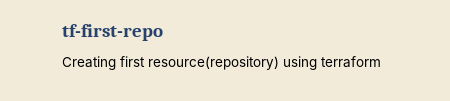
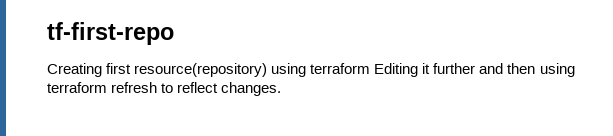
(381, 62) none -> [374,63,575,77] [47,82,282,96] Editing it further and then using terraform refresh to reflect changes.

